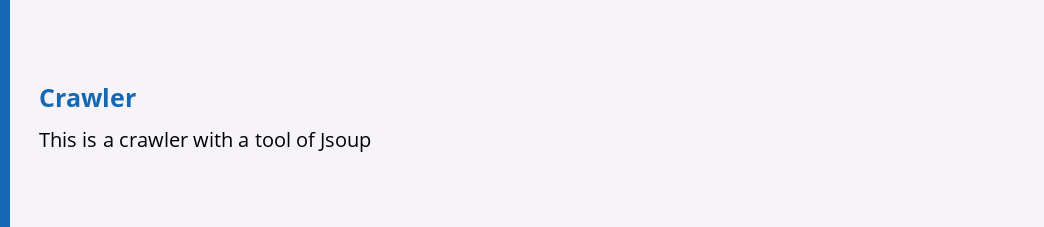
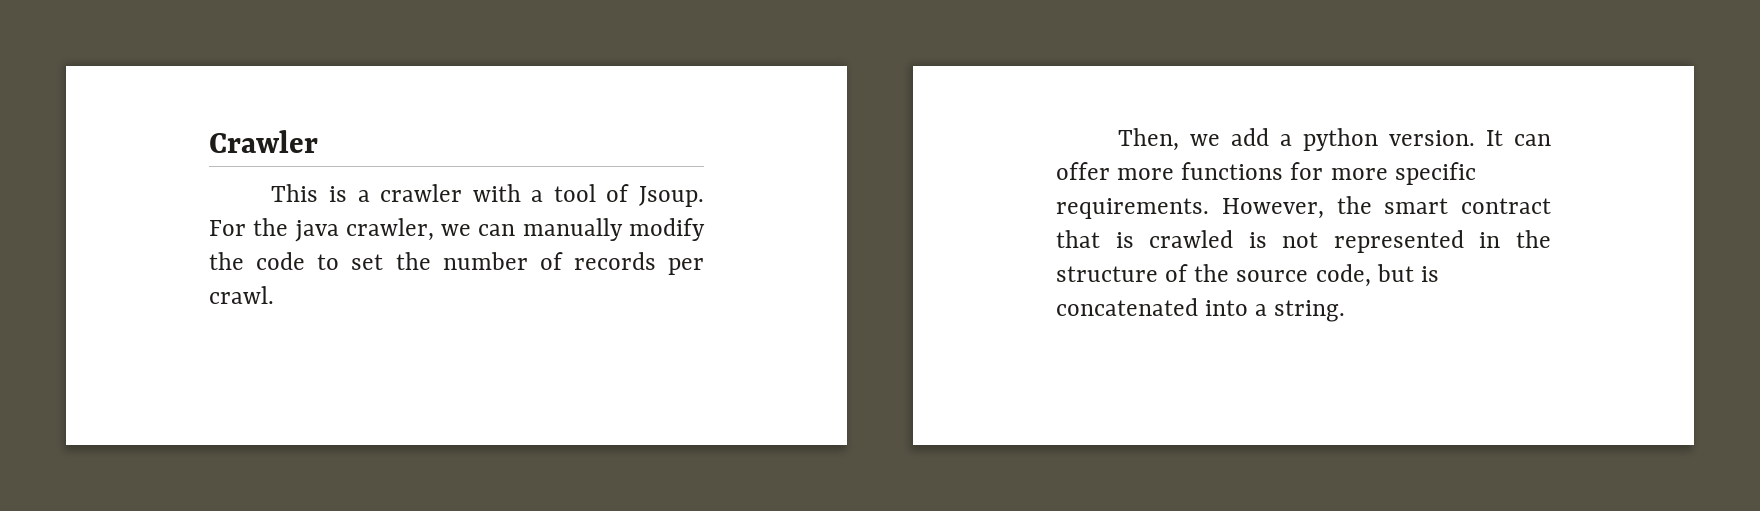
[318,133,372,152] Jsoup -> [639,186,704,207] [209,218,705,242] [209,252,704,275] [209,286,274,304] [1118,128,1551,151] [1056,162,1476,185] [1056,196,1551,219] [1056,230,1551,253] [1056,264,1439,287] [1056,298,1346,322] Jsoup. For the java crawler, we can manually modify the code to set the number of records per crawl. // Then, we add a python version. It can offer more functions for more specific requirements. However, the smart contract that is crawled is not represented in the structure of the source code, but is concatenated into a string.

